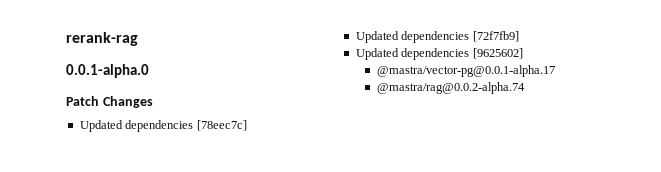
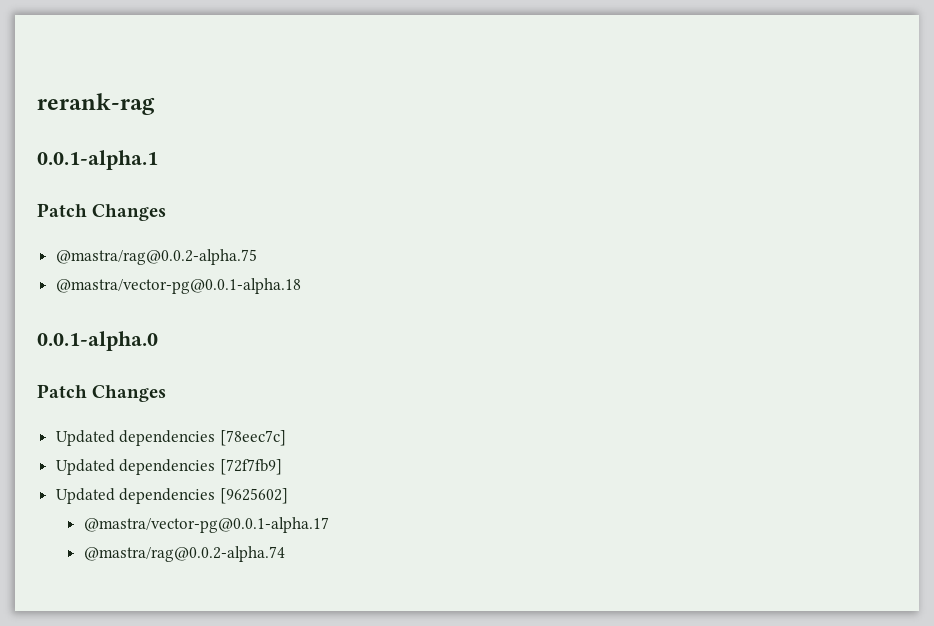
(138, 39) none -> [37,150,158,170] [37,203,167,221] [55,249,257,265] [55,278,301,294] // 0.0.1-alpha.1 // Patch Changes // @mastra/rag@0.0.2-alpha.75 // @mastra/vector-pg@0.0.1-alpha.18

